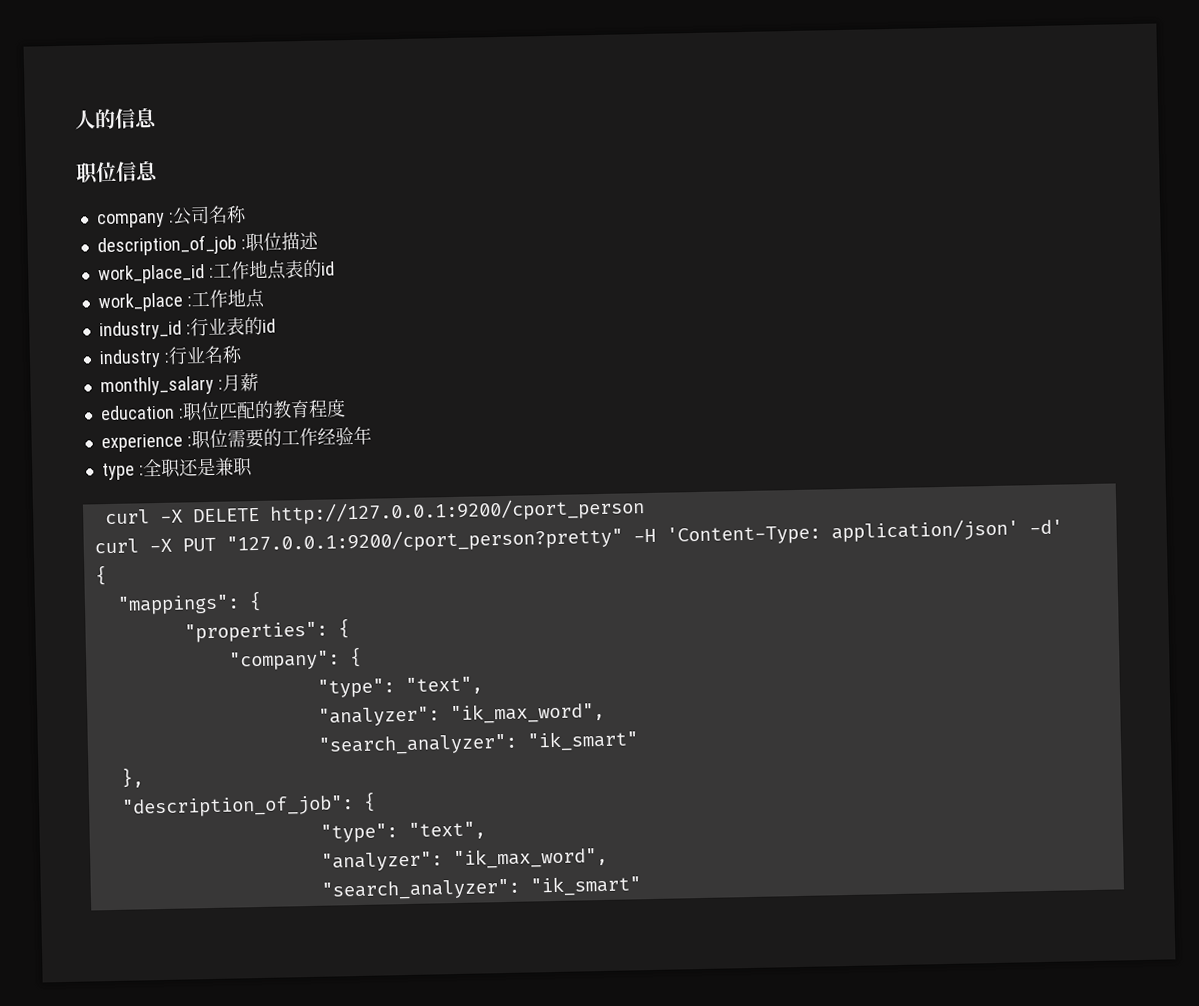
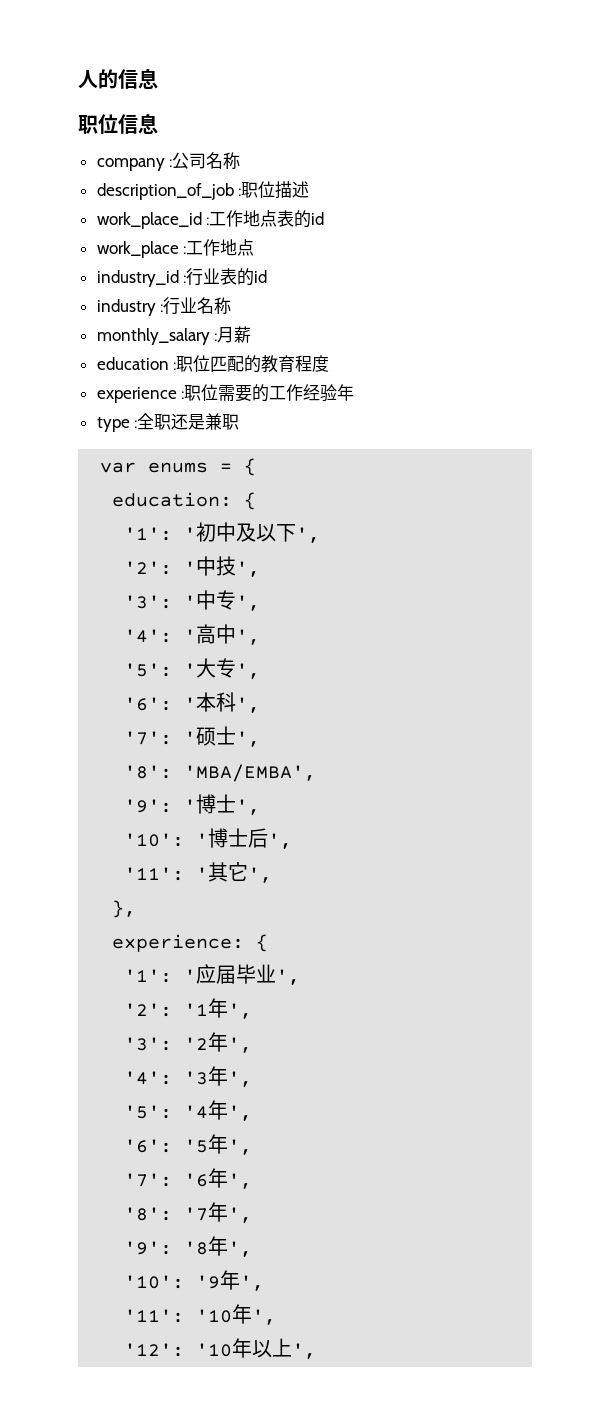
[104,497,645,525] [93,518,1063,555] [94,565,107,586] [116,590,262,615] [183,618,350,643] [227,646,362,671] [316,676,483,698] [317,701,605,727] [317,730,639,756] curl -X DELETE http://127.0.0.1:9200/cport_person // curl -X PUT "127.0.0.1:9200/cport_person?pretty" -H 'Content-Type: application/json' -d' // { // "mappings": { // "properties": { // "company": { // "type": "text", // "analyzer": "ik_max_word", // "search_analyzer": "ik_smart" -> [100,458,257,476] [112,492,257,510] [124,522,321,543] [124,556,261,577] [124,590,261,611] [124,624,261,645] [124,658,261,679] [124,692,261,713] [124,726,261,747] [124,764,317,782] [124,794,261,815] [124,828,293,849] [124,862,273,883] var enums = { // education: { // '1': '初中及以下', // '2': '中技', // '3': '中专', // '4': '高中', // '5': '大专', // '6': '本科', // '7': '硕士', // '8': 'MBA/EMBA', // '9': '博士', // '10': '博士后', // '11': '其它',
[120,791,376,818] [319,821,486,843] [320,846,608,872] [320,875,641,901] "description_of_job": { // "type": "text", // "analyzer": "ik_max_word", // "search_analyzer": "ik_smart" -> [112,934,269,952] [124,964,301,985] [124,998,253,1019] [124,1032,253,1053] [124,1066,253,1087] [124,1100,253,1121] [124,1134,253,1155] [124,1168,253,1189] [124,1202,253,1223] [124,1236,253,1257] [124,1270,265,1291] [124,1304,277,1325] [124,1338,317,1359] experience: { // '1': '应届毕业', // '2': '1年', // '3': '2年', // '4': '3年', // '5': '4年', // '6': '5年', // '7': '6年', // '8': '7年', // '9': '8年', // '10': '9年', // '11': '10年', // '12': '10年以上',

